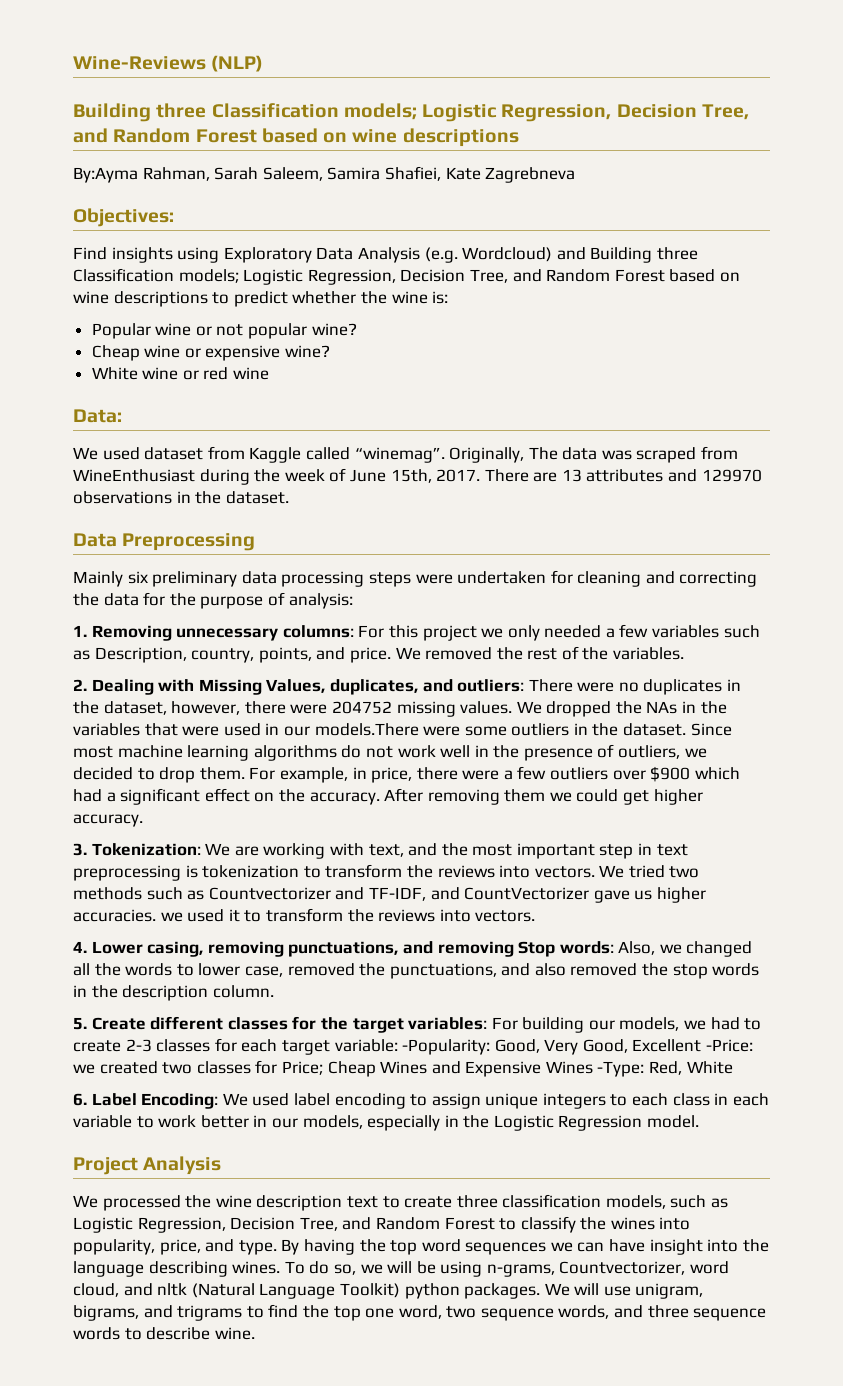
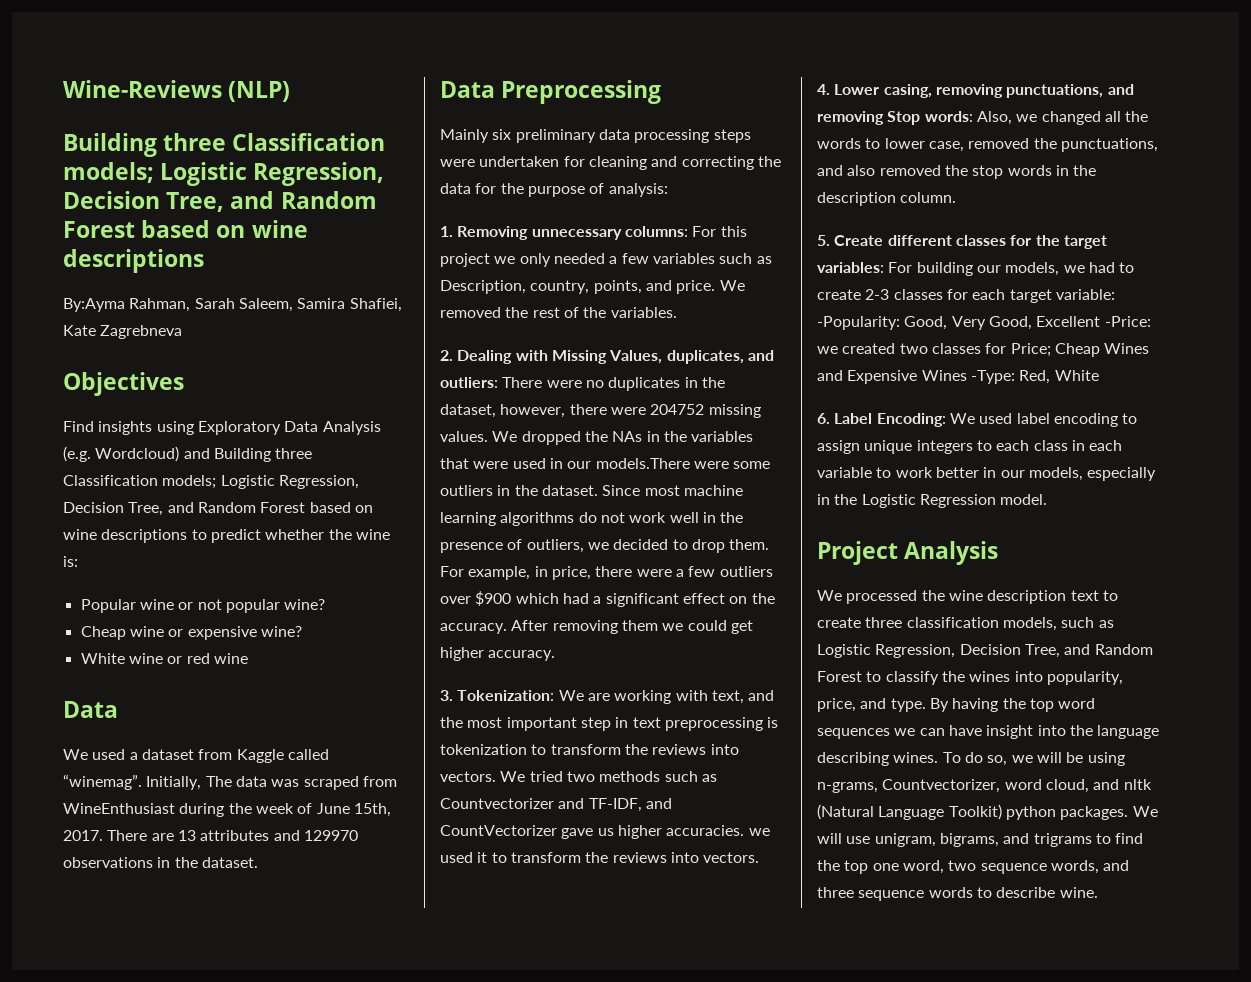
[73,208,174,227] Objectives: -> [63,372,184,396] Objectives
[73,409,122,423] [73,447,140,460] Data: // We used -> [63,701,118,718] [63,749,138,760] Data // We used a
[449,447,525,463] Originally, -> [146,776,202,790] Initially,

